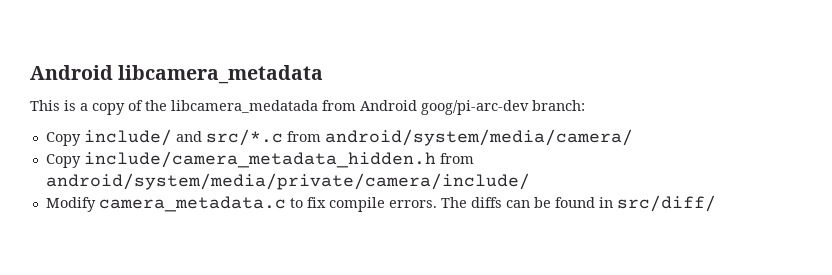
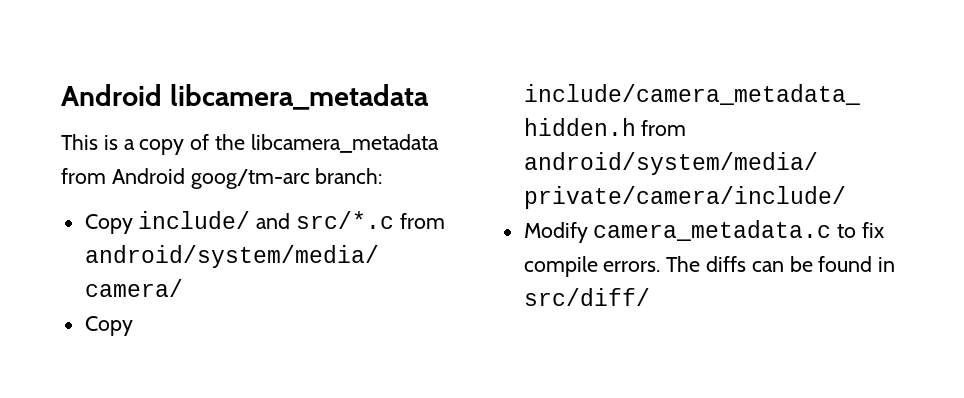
[171,100,318,113] libcamera_medatada -> [250,134,439,153] libcamera_metadata
[421,100,529,115] goog/pi-arc-dev -> [190,169,310,189] goog/tm-arc

